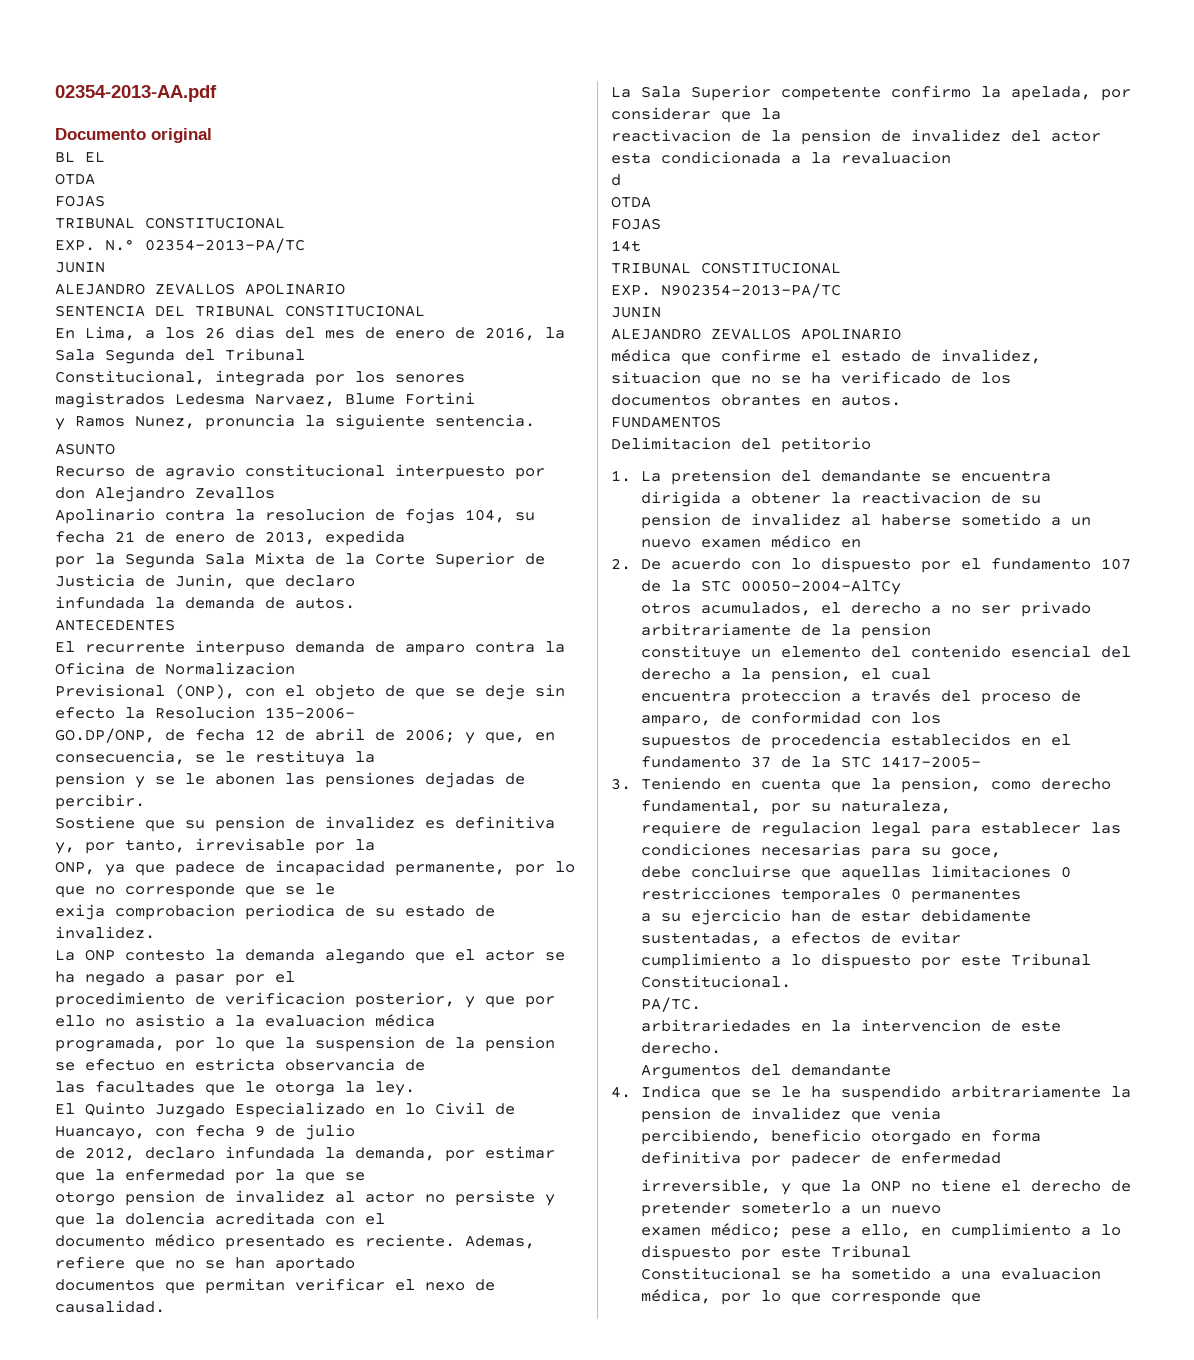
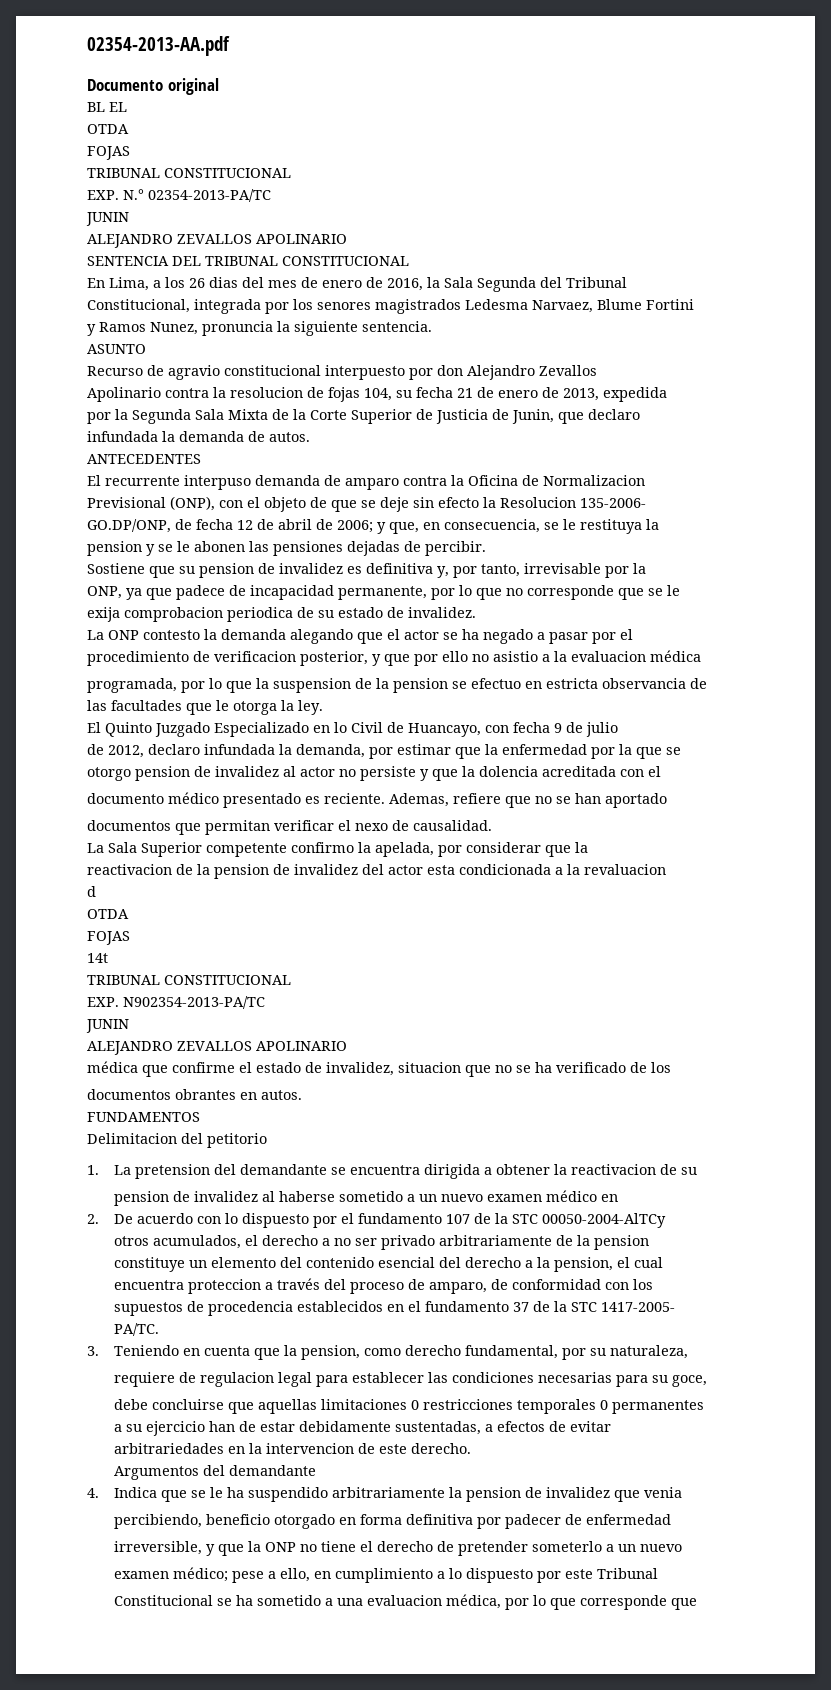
(982, 762) none -> [114,1323,160,1336] // PA/TC.
[641,953,1092,969] [641,975,792,988] [641,997,702,1012] // cumplimiento a lo dispuesto por este Tribunal Constitucional. // PA/TC. -> (612, 1426) none

